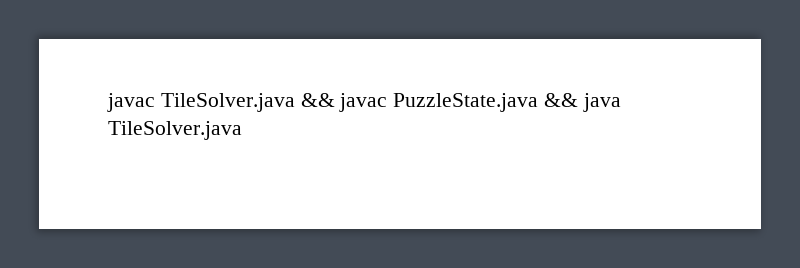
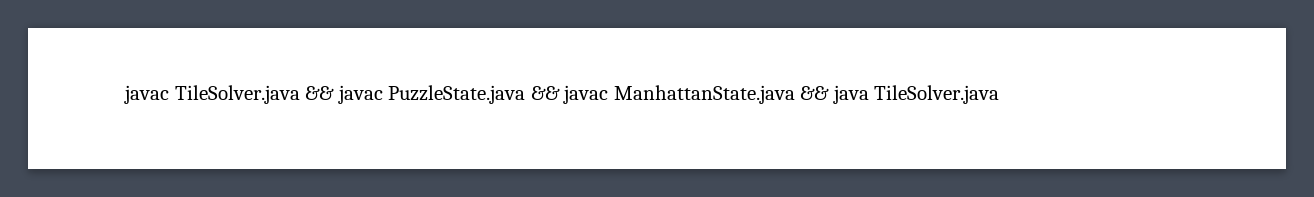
(579, 100) none -> [563,85,830,104] javac ManhattanState.java &&

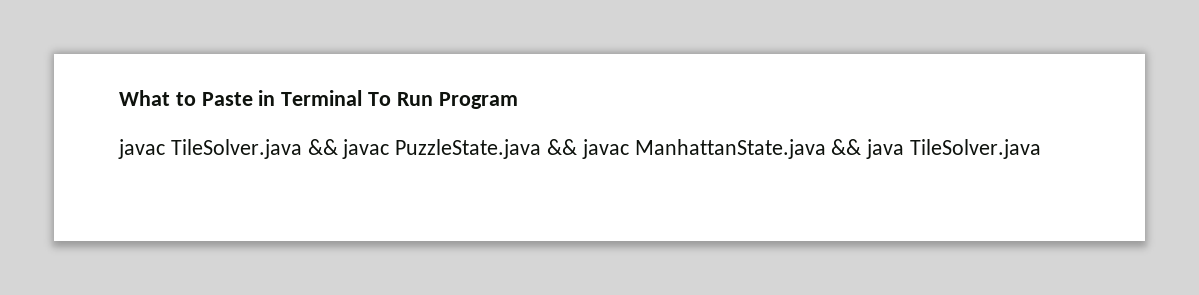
(124, 94) none -> [119,90,518,109] What to Paste in Terminal To Run Program //

